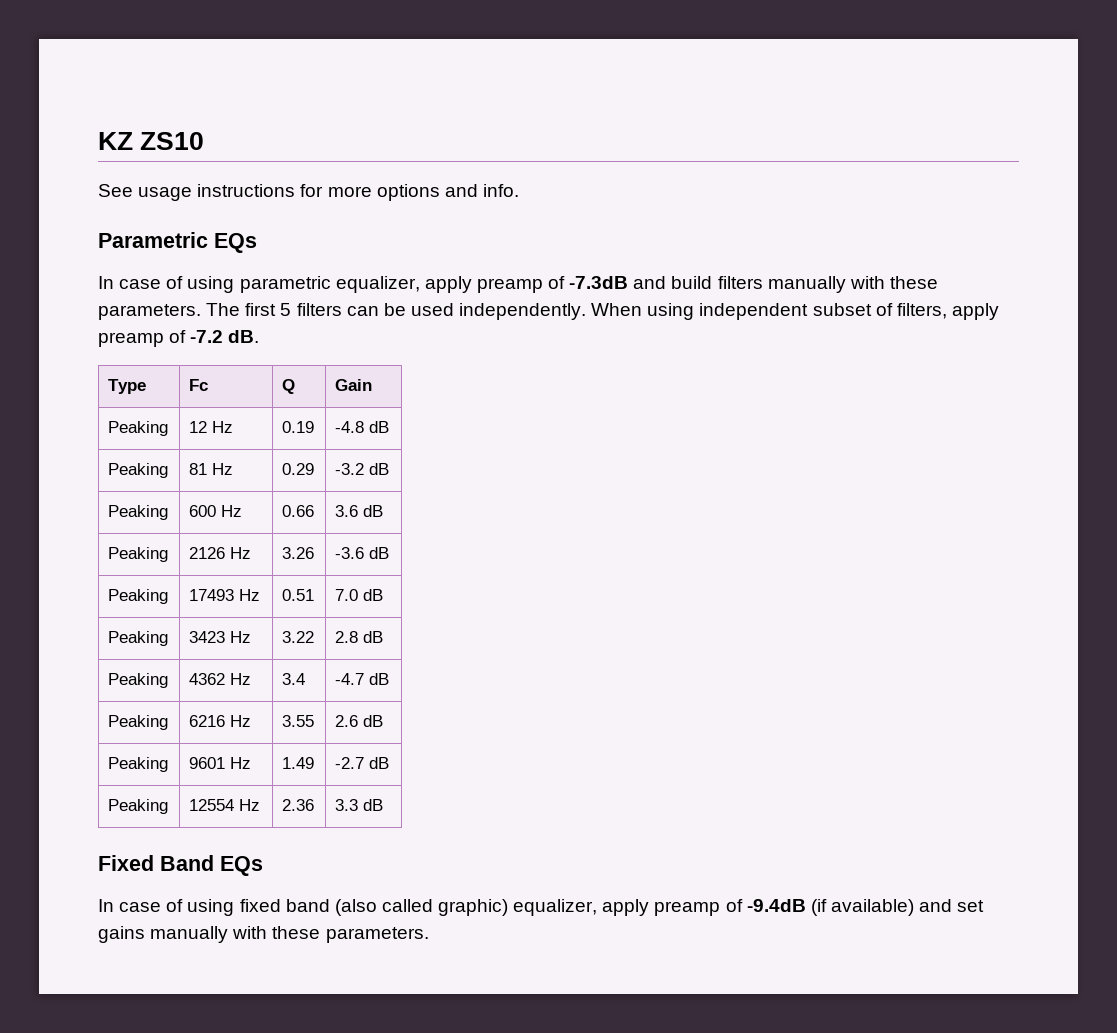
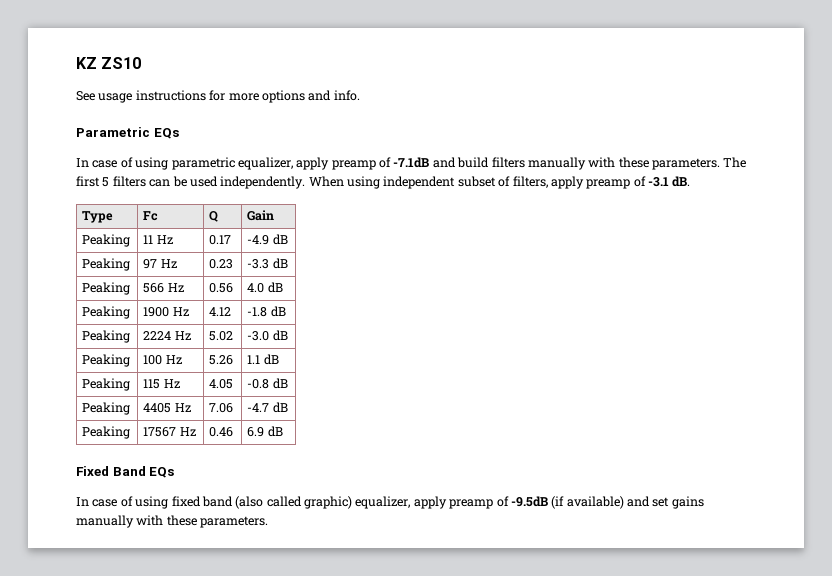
[569,276,629,289] -7.3dB -> [393,157,430,168] -7.1dB
[190,330,224,343] -7.2 -> [648,177,669,187] -3.1
[189,421,234,433] [282,421,315,433] [335,421,390,433] [108,463,169,478] [189,463,234,475] [282,463,315,475] [335,463,390,475] [108,505,169,520] [189,505,243,517] [282,505,315,517] [335,505,384,517] [108,547,169,562] [189,547,252,559] [282,547,315,559] [335,547,390,559] [108,589,169,604] [189,589,261,601] [282,589,315,601] [335,589,384,601] [108,631,169,646] [189,631,252,643] [282,631,315,643] [335,631,384,643] [108,673,169,688] [189,673,252,685] [282,673,306,685] 12 Hz | 0.19 | -4.8 dB // Peaking | 81 Hz | 0.29 | -3.2 dB // Peaking | 600 Hz | 0.66 | 3.6 dB // Peaking | 2126 Hz | 3.26 | -3.6 dB // Peaking | 17493 Hz | 0.51 | 7.0 dB // Peaking | 3423 Hz | 3.22 | 2.8 dB // Peaking | 4362 Hz | 3.4 -> [143,235,173,244] [209,235,232,245] [247,234,288,245] [82,258,131,271] [143,259,177,269] [209,259,234,269] [247,258,288,269] [82,282,131,295] [143,283,184,293] [209,283,234,293] [247,282,283,293] [82,306,131,319] [143,307,189,317] [209,307,232,316] [247,306,286,317] [82,330,131,343] [143,331,191,340] [209,331,234,341] [247,330,288,341] [82,354,131,367] [143,355,182,365] [209,355,234,365] [247,354,279,365] [82,378,131,391] [143,379,180,389] [209,379,234,389] [247,378,288,389] [82,402,131,415] [143,403,191,413] [209,403,234,413] 11 Hz | 0.17 | -4.9 dB // Peaking | 97 Hz | 0.23 | -3.3 dB // Peaking | 566 Hz | 0.56 | 4.0 dB // Peaking | 1900 Hz | 4.12 | -1.8 dB // Peaking | 2224 Hz | 5.02 | -3.0 dB // Peaking | 100 Hz | 5.26 | 1.1 dB // Peaking | 115 Hz | 4.05 | -0.8 dB // Peaking | 4405 Hz | 7.06
[189,715,252,727] [282,715,315,727] [335,715,384,727] [108,757,169,772] [189,757,252,769] [282,757,315,769] [335,757,390,769] [108,799,169,814] [189,799,261,811] [282,799,315,811] [335,799,359,811] 6216 Hz | 3.55 | 2.6 dB // Peaking | 9601 Hz | 1.49 | -2.7 dB // Peaking | 12554 Hz | 2.36 | 3.3 -> [143,427,196,437] [209,427,234,437] [247,427,265,437] 17567 Hz | 0.46 | 6.9
[746,899,806,912] -9.4dB -> [510,496,548,507] -9.5dB

